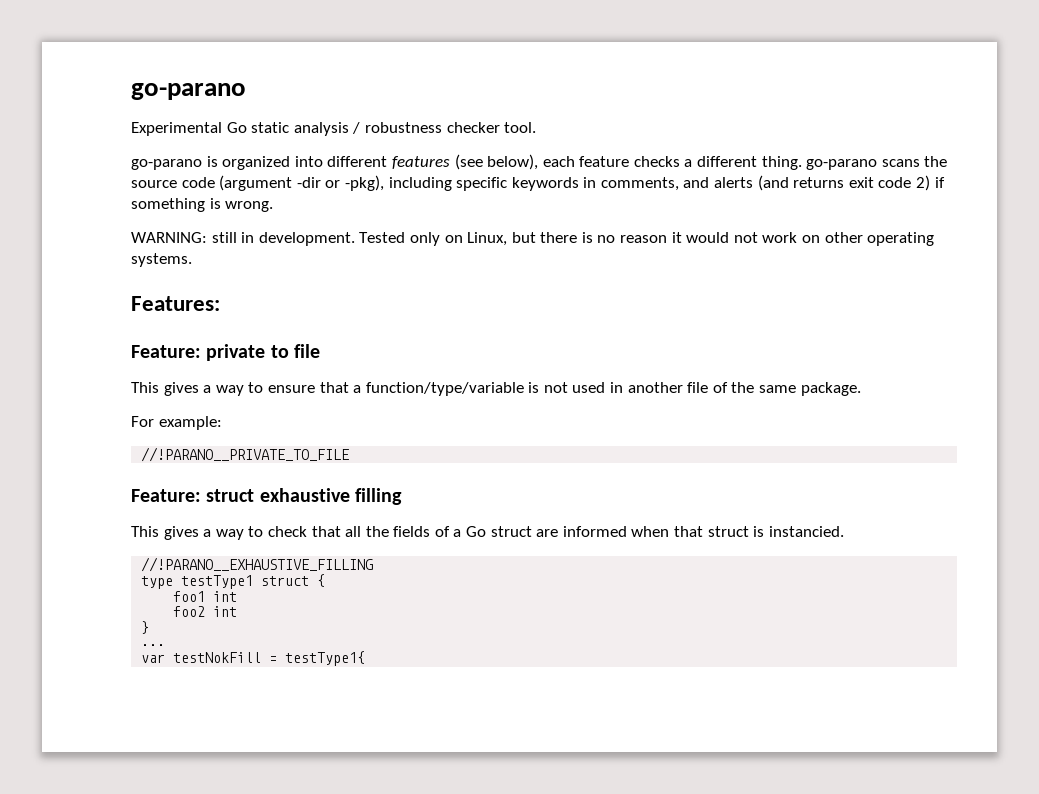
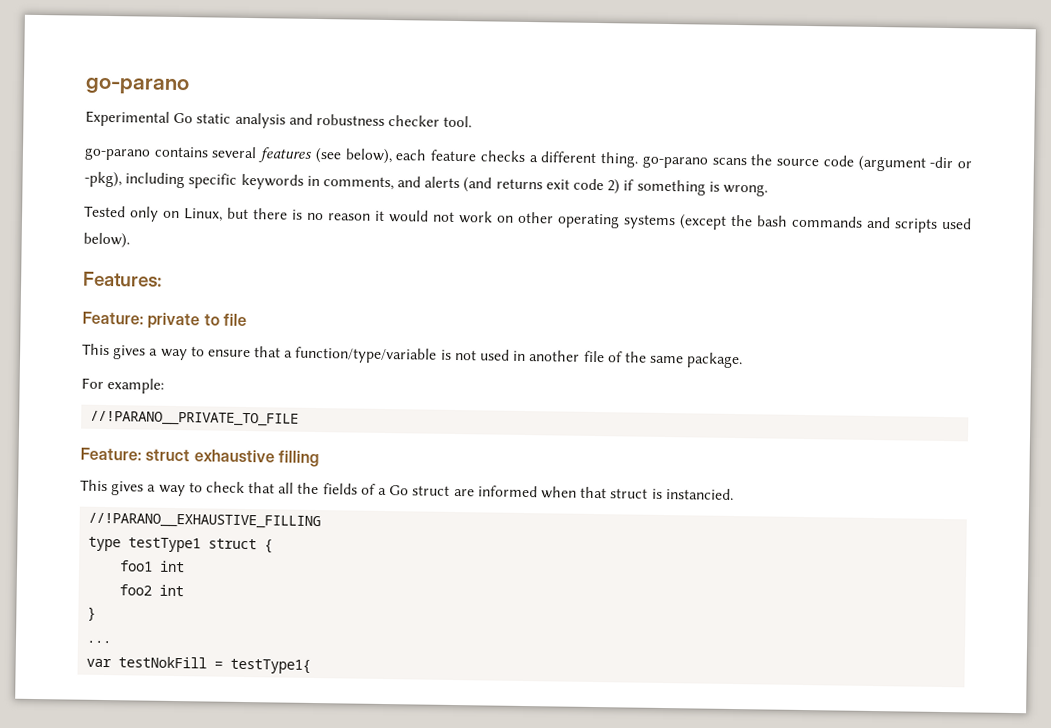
[352,122,361,134] / -> [288,113,313,125] and
[206,156,388,170] is organized into different -> [153,146,258,159] contains several
[131,232,355,246] WARNING: still in development. -> (768, 190) none
[131,253,192,267] systems. -> [623,214,972,233] [83,232,130,249] systems (except the bash commands and scripts used below).

